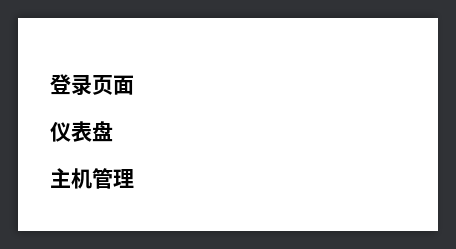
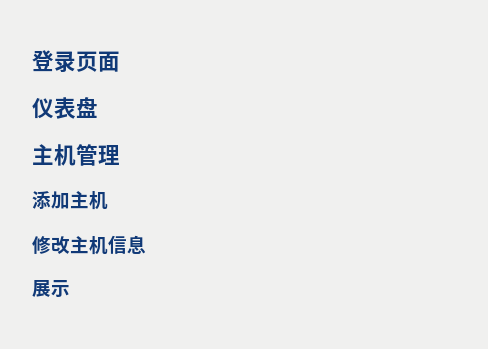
(134, 178) none -> [32,191,108,210] [32,235,146,255] [32,280,70,297] // 添加主机 // 修改主机信息 // 展示

